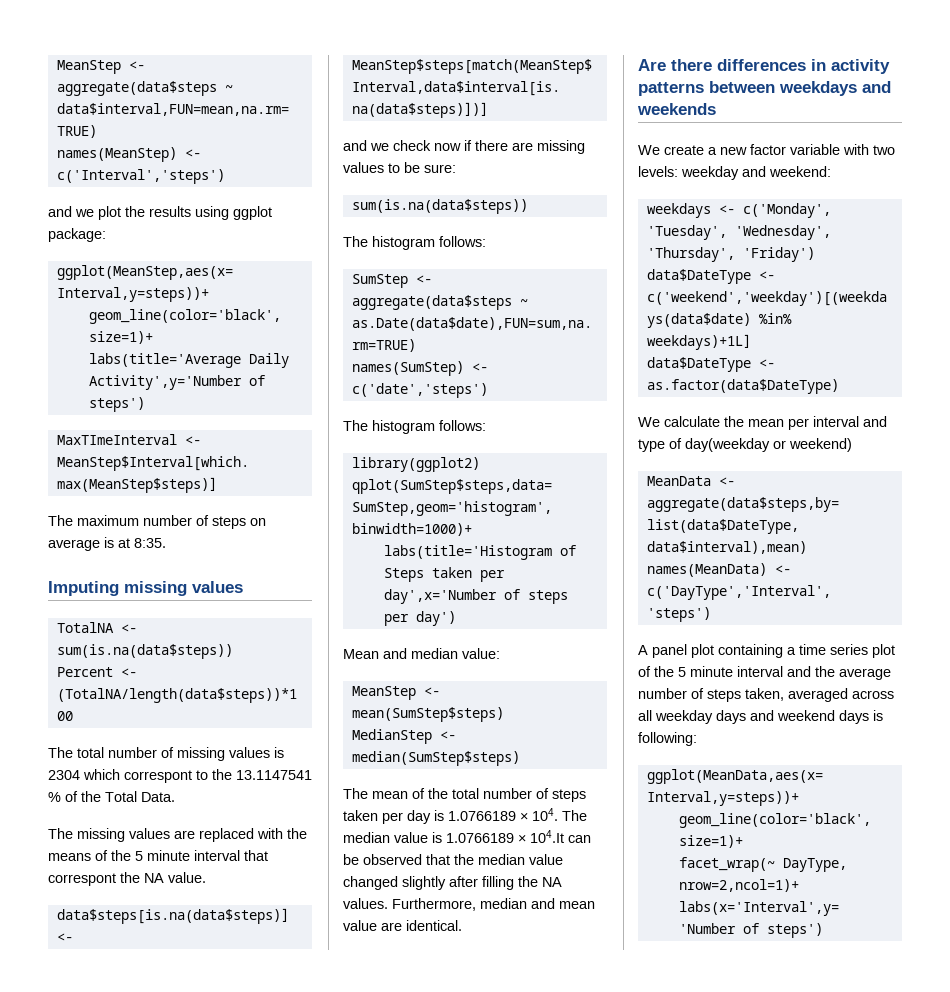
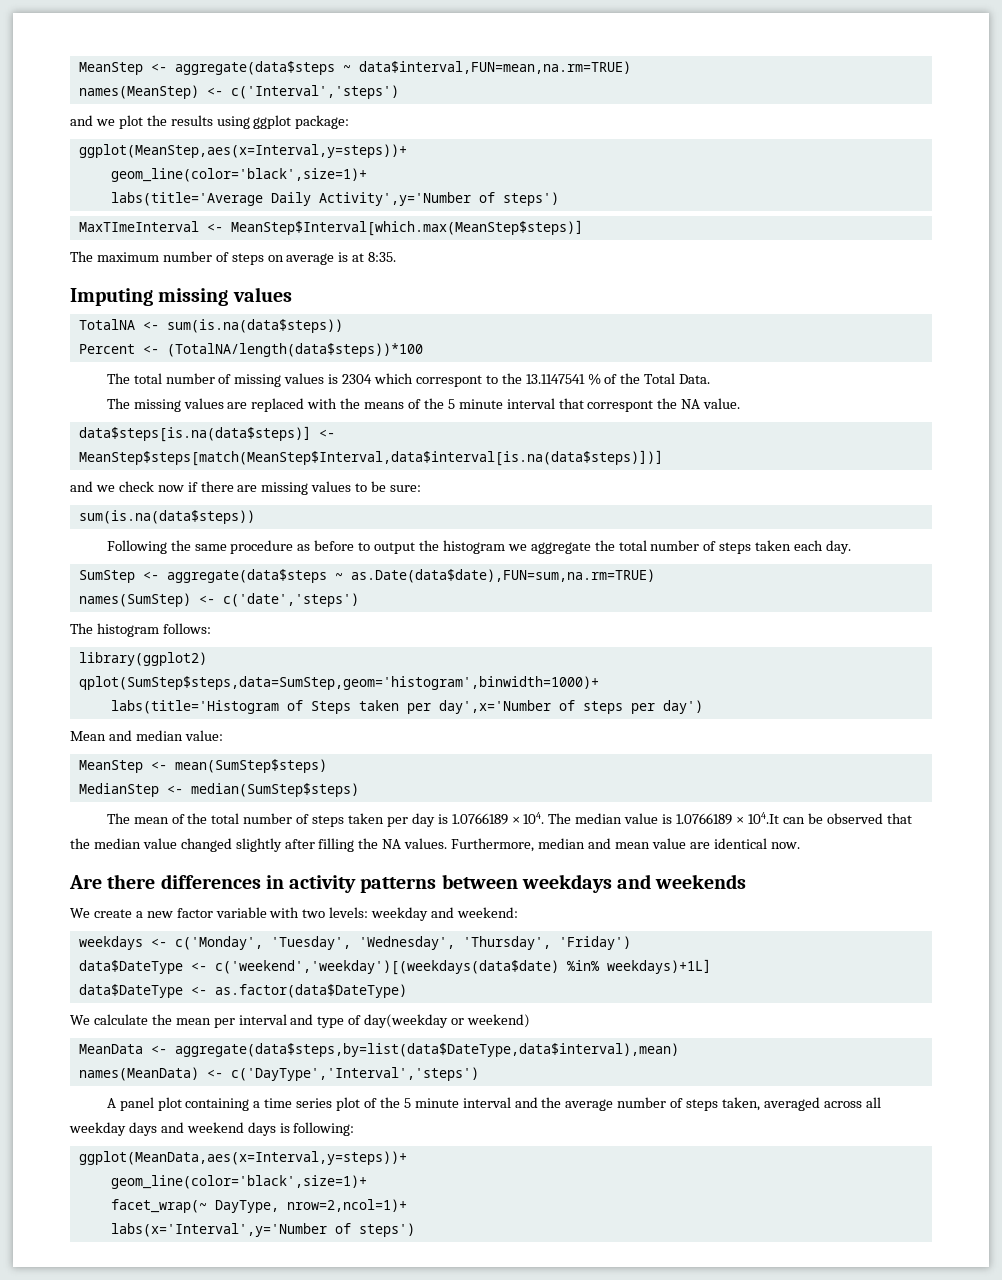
[343,236,486,250] The histogram follows: -> [106,540,852,554] Following the same procedure as before to output the histogram we aggregate the total number of steps taken each day.
[406,920,462,931] identical. -> [713,838,800,849] identical now.

